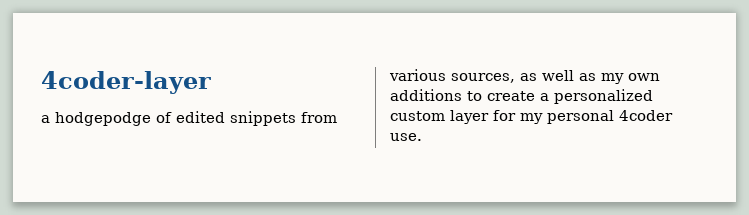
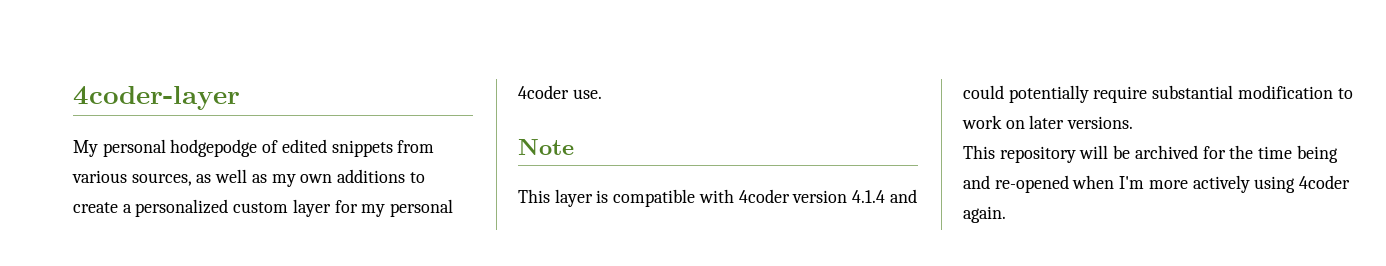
[41,115,50,123] a -> [73,139,166,157] My personal
(422, 137) none -> [518,139,574,155] [518,189,917,207] [963,85,1353,103] [962,115,1134,129] [963,145,1338,163] [963,175,1351,193] [963,206,1006,223] // Note // This layer is compatible with 4coder version 4.1.4 and could potentially require substantial modification to work on later versions. // This repository will be archived for the time being and re-opened when I'm more actively using 4coder again.

